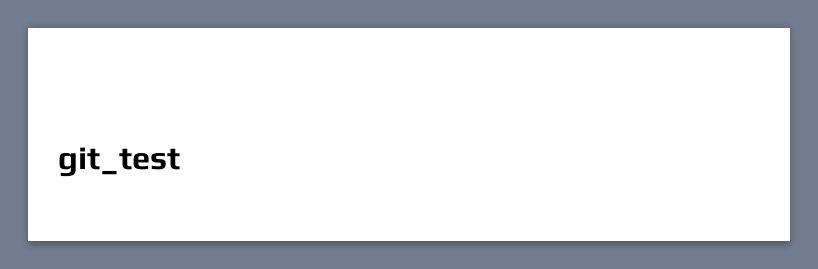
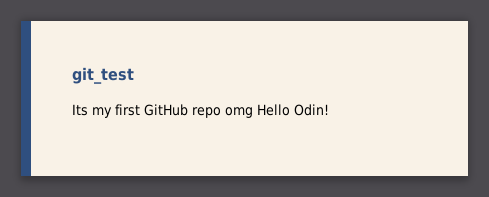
(180, 162) none -> [72,104,329,118] // Its my first GitHub repo omg Hello Odin!

